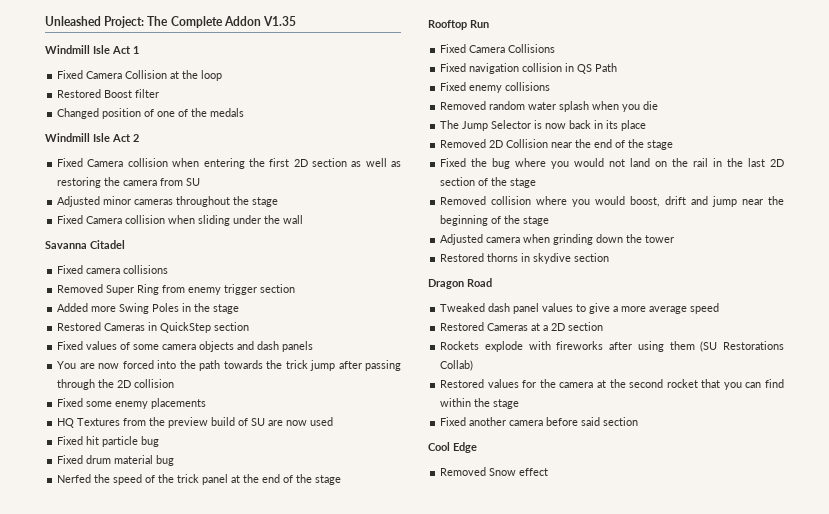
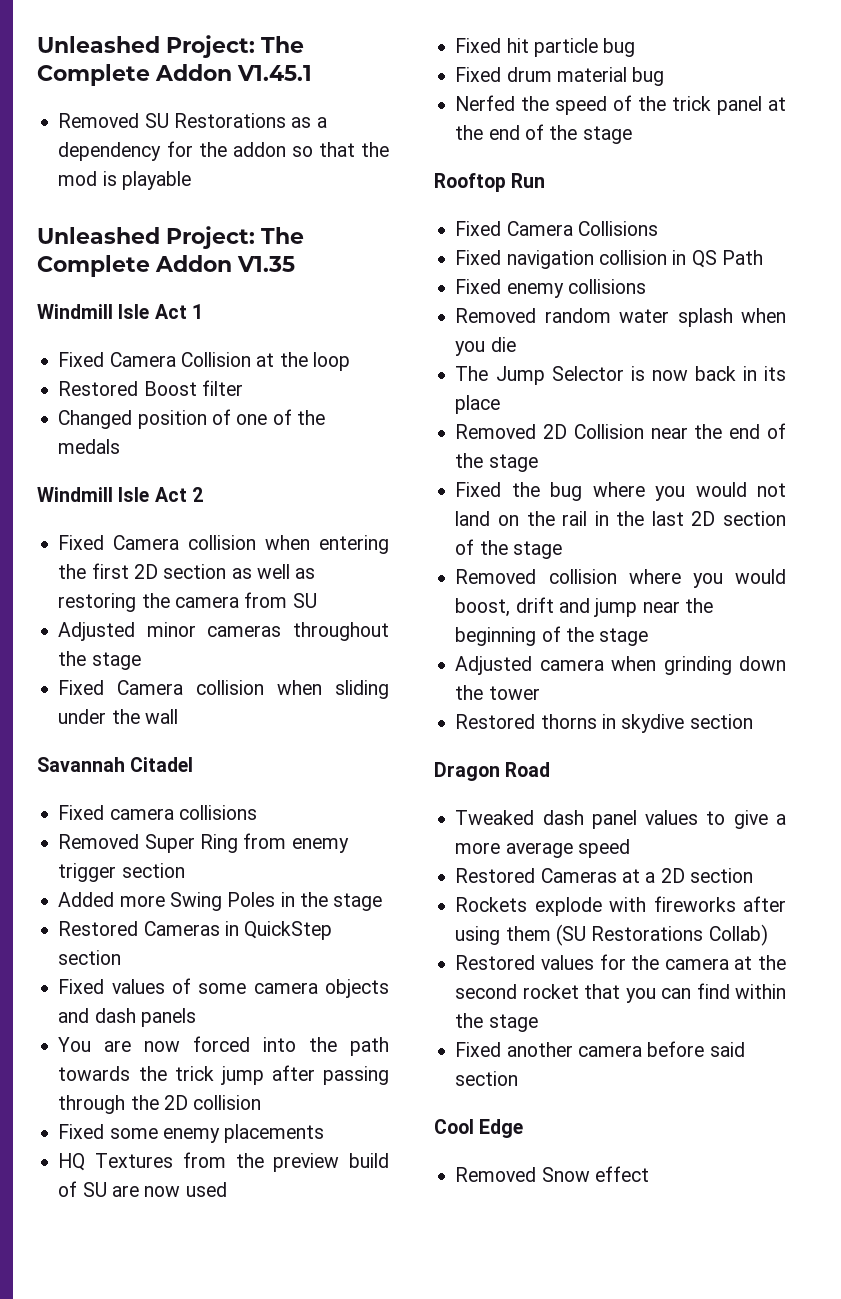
[45,16,261,28] Unleashed Project: The Complete Addon -> [37,35,304,58] [37,64,312,86] [58,113,327,128] [58,141,389,161] [58,171,191,190] [37,226,304,249] [37,255,232,277] Unleashed Project: The Complete Addon V1.45.1 // Removed SU Restorations as a dependency for the addon so that the mod is playable // Unleashed Project: The Complete Addon
[45,241,87,249] Savanna -> [37,757,125,772] Savannah

